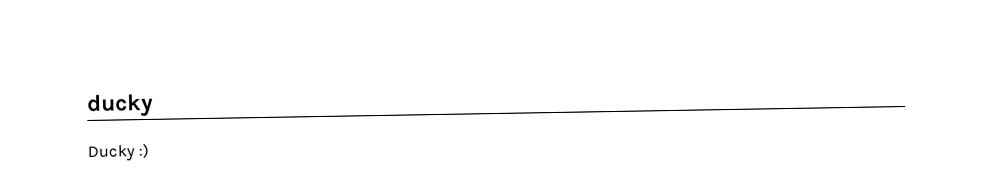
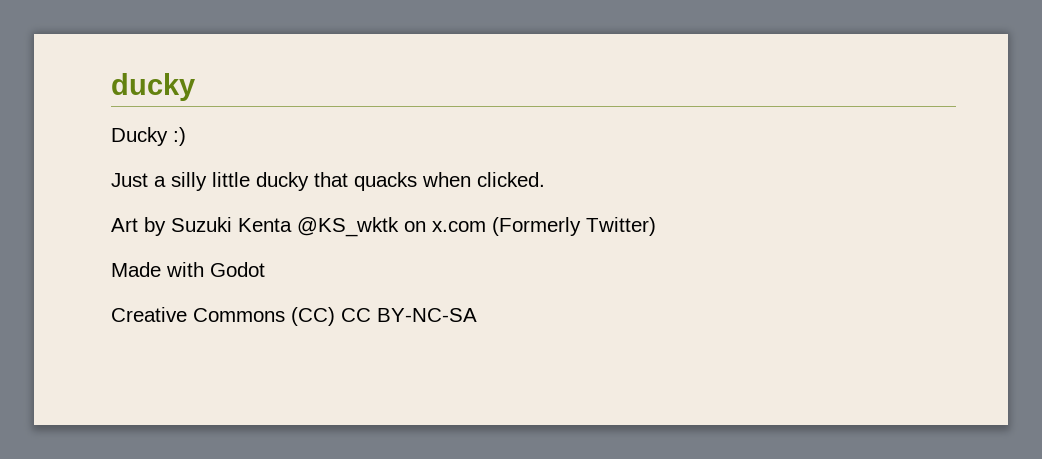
(150, 151) none -> [111,172,545,191] [111,217,656,237] [111,262,265,277] [111,307,477,326] // Just a silly little ducky that quacks when clicked. // Art by Suzuki Kenta @KS_wktk on x.com (Formerly Twitter) // Made with Godot // Creative Commons (CC) CC BY-NC-SA

